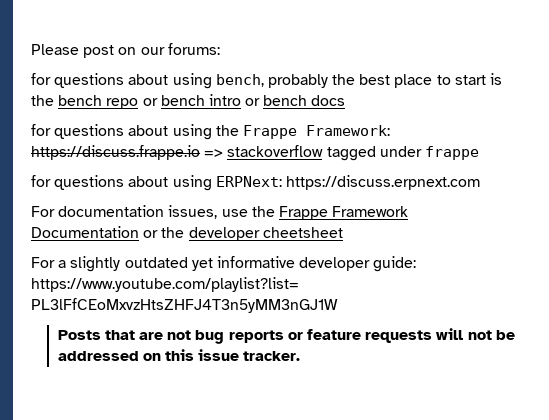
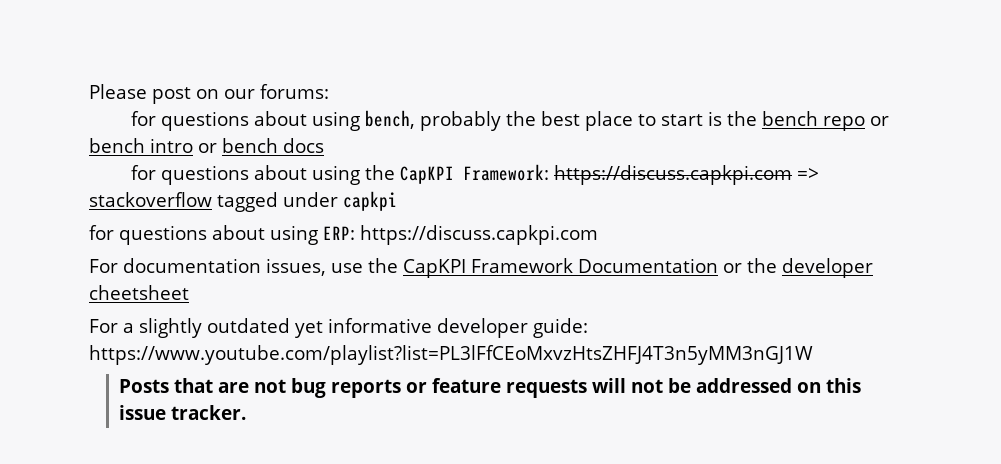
[242,125,390,139] [31,145,200,160] Frappe Framework: https://discuss.frappe.io -> [399,164,792,185] CapKPI Framework: https://discuss.capkpi.com
[424,146,479,160] [31,175,480,191] frappe // for questions about using ERPNext: https://discuss.erpnext.com -> [343,191,397,211] [89,225,598,245] capkpi // for questions about using ERP: https://discuss.capkpi.com
[278,206,328,220] Frappe -> [403,259,466,278] CapKPI

